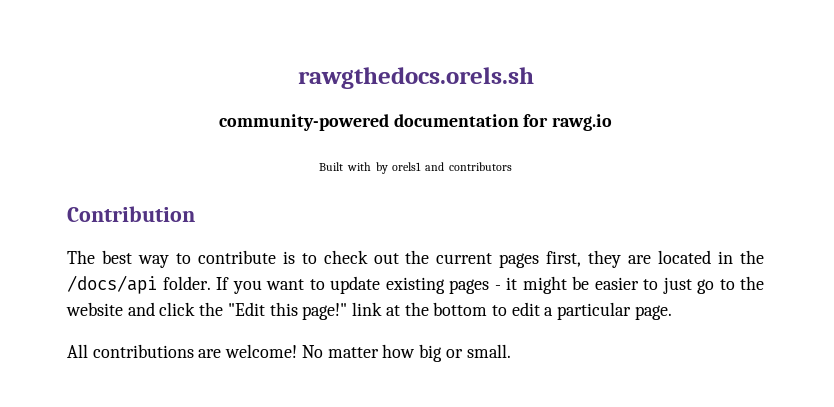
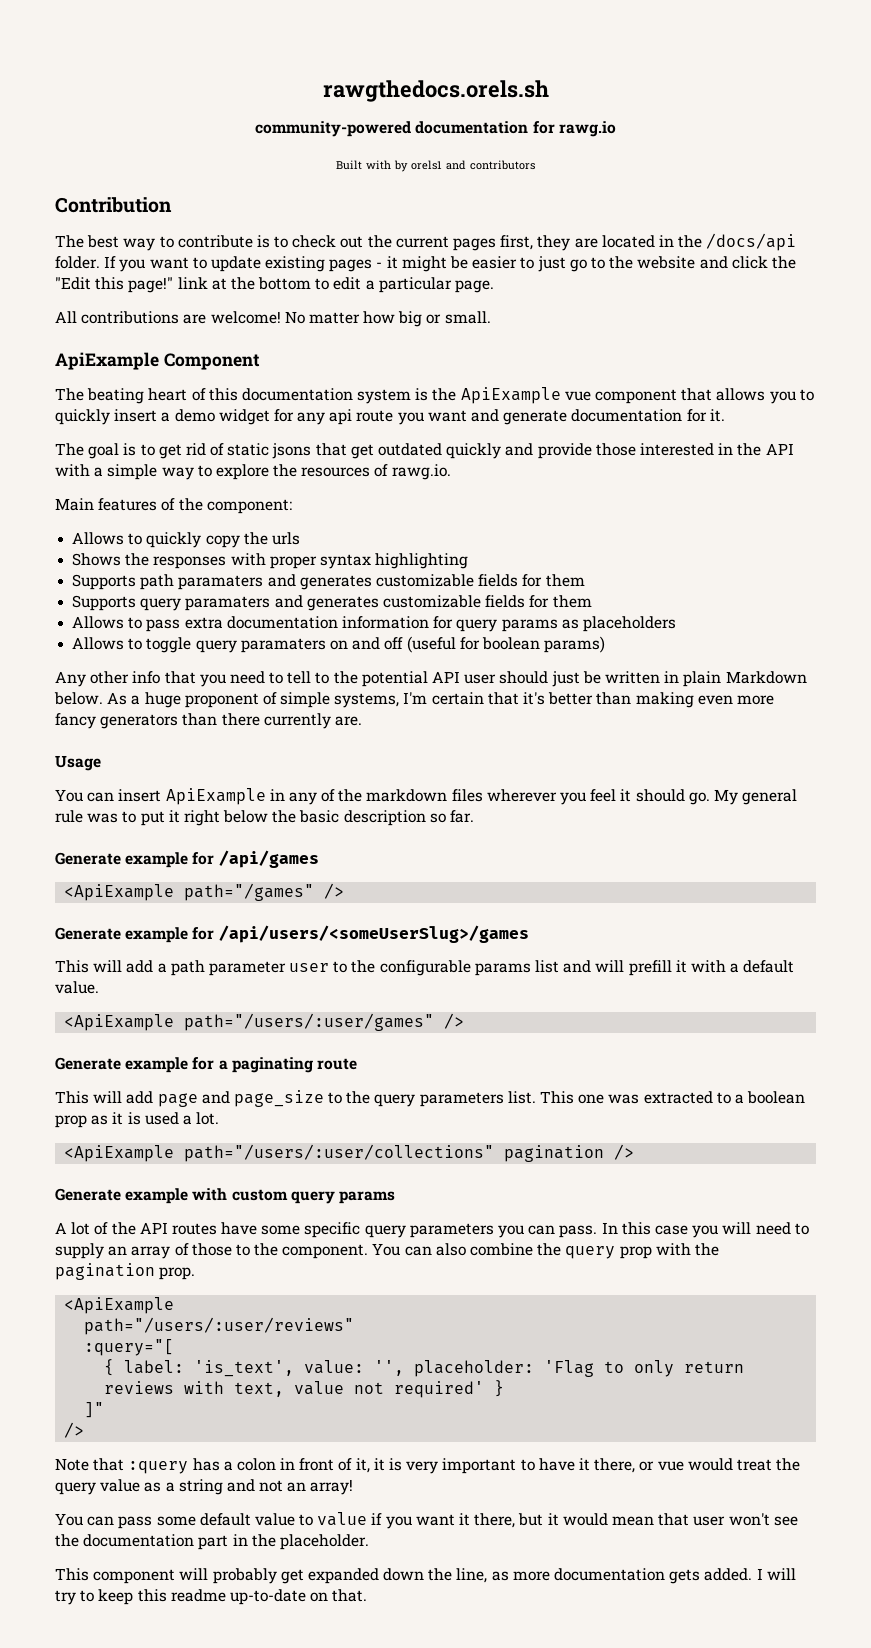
(511, 351) none -> [55,352,260,370] [55,387,814,404] [55,409,725,425] [55,443,794,459] [55,464,451,480] [55,498,292,514] [72,532,300,548] [72,553,469,569] [72,574,585,590] [72,595,592,611] [72,616,676,632] [72,636,606,653] [55,671,807,687] [54,692,774,708] [55,713,362,729] [55,755,101,771] [55,788,798,805] [55,810,475,826] [55,850,319,868] [64,883,345,901] [55,925,529,943] [55,960,795,976] [55,981,99,994] [64,1013,465,1031] [55,1057,357,1073] [55,1090,806,1107] [55,1112,220,1128] [64,1144,635,1162] [55,1188,395,1204] [55,1222,809,1238] [55,1243,719,1259] [55,1263,196,1280] [64,1297,175,1314] [84,1317,355,1335] [84,1339,175,1356] [104,1359,745,1377] [104,1380,505,1398] [84,1402,105,1418] [64,1422,85,1438] [55,1458,801,1474] [55,1479,354,1495] [55,1512,798,1529] [55,1534,369,1550] [55,1568,796,1584] [55,1589,368,1605] // ApiExample Component // The beating heart of this documentation system is the ApiExample vue component that allows you to quickly insert a demo widget for any api route you want and generate documentation for it. // The goal is to get rid of static jsons that get outdated quickly and provide those interested in the API with a simple way to explore the resources of rawg.io. // Main features of the component: // Allows to quickly copy the urls // Shows the responses with proper syntax highlighting // Supports path paramaters and generates customizable fields for them // Supports query paramaters and generates customizable fields for them // Allows to pass extra documentation information for query params as placeholders // Allows to toggle query paramaters on and off (useful for boolean params) // Any other info that you need to tell to the potential API user should just be written in plain Markdown below. As a huge proponent of simple systems, I'm certain that it's better than making even more fancy generators than there currently are. // Usage // You can insert ApiExample in any of the markdown files wherever you feel it should go. My general rule was to put it right below the basic description so far. // Generate example for /api/games // <ApiExample path="/games" /> // Generate example for /api/users/<someUserSlug>/games // This will add a path parameter user to the configurable params list and will prefill it with a default value. // <ApiExample path="/users/:user/games" /> // Generate example for a paginating route // This will add page and page_size to the query parameters list. This one was extracted to a boolean prop as it is used a lot. // <ApiExample path="/users/:user/collections" pagination /> // Generate example with custom query params // A lot of the API routes have some specific query parameters you can pass. In this case you will need to supply an array of those to the component. You can also combine the query prop with the pagination prop. // <ApiExample // path="/users/:user/reviews" // :query="[ // { label: 'is_text', value: '', placeholder: 'Flag to only return reviews with text, value not required' } // ]" // /> // Note that :query has a colon in front of it, it is very important to have it there, or vue would treat the query value as a string and not an array! // You can pass some default value to value if you want it there, but it would mean that user won't see the documentation part in the placeholder. // This component will probably get expanded down the line, as more documentation gets added. I will try to keep this readme up-to-date on that.

